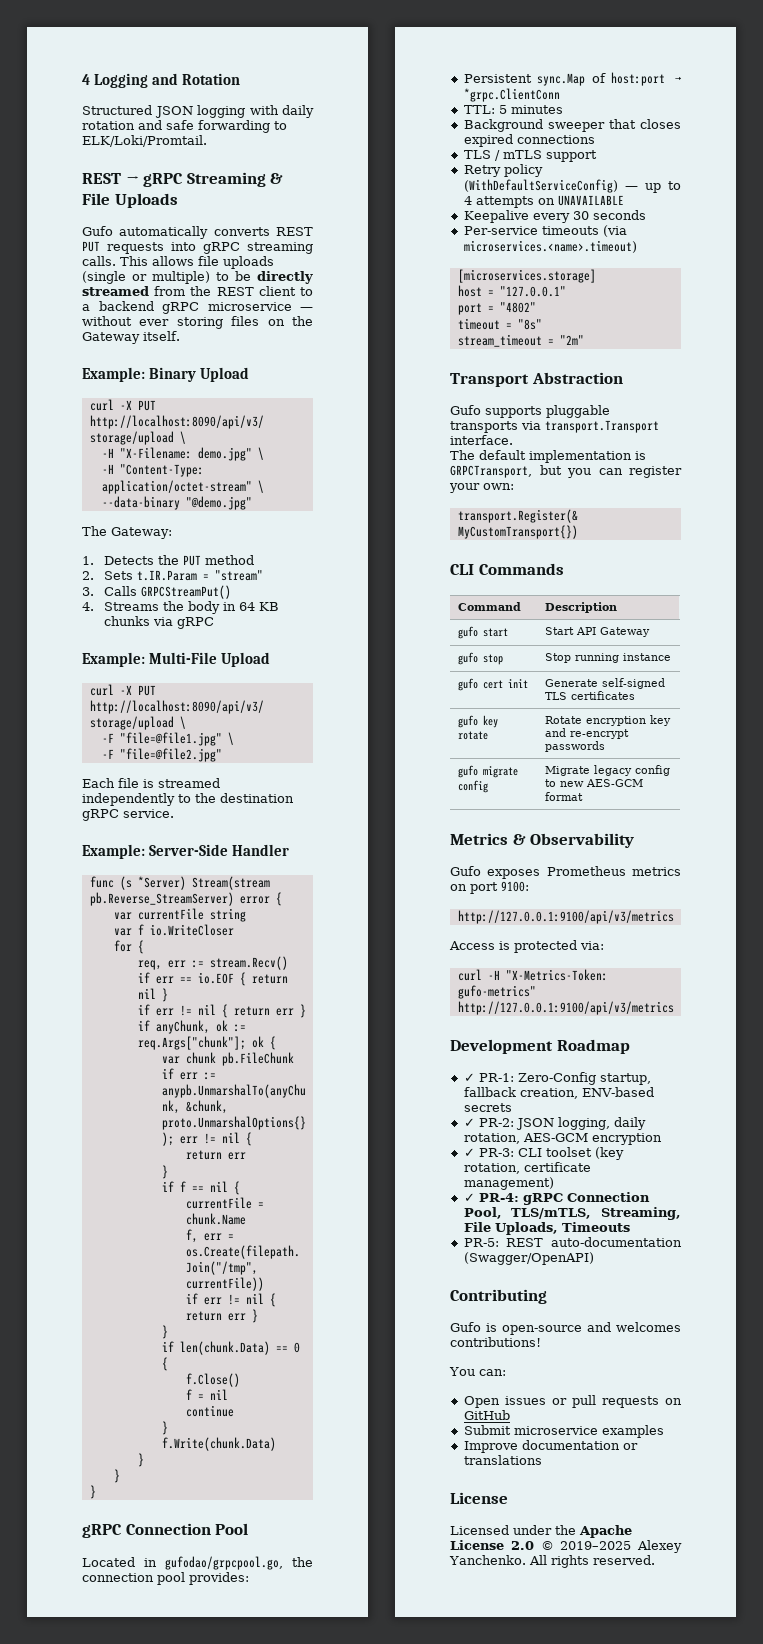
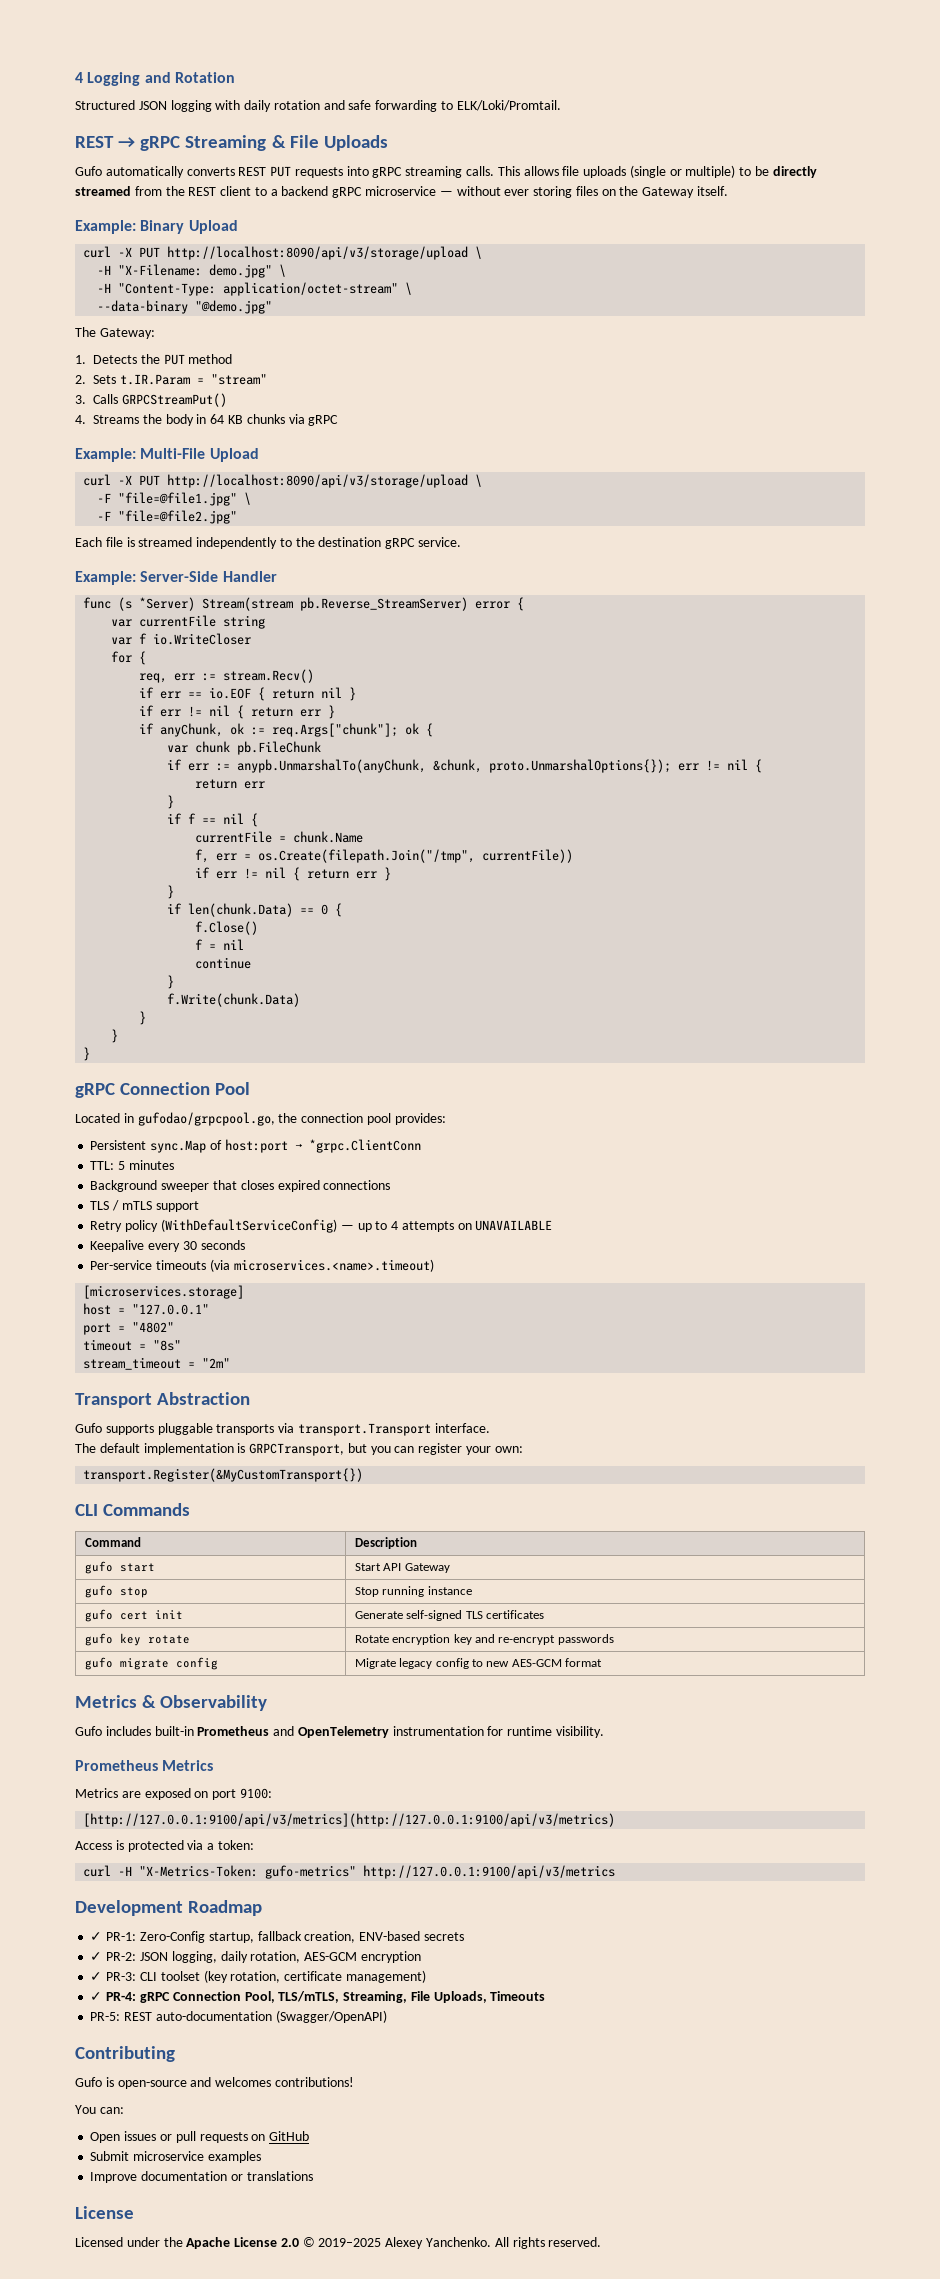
[487,866,681,879] exposes Prometheus metrics -> [105,1726,605,1738] [75,1760,214,1771] [75,1788,191,1800] includes built-in Prometheus and OpenTelemetry instrumentation for runtime visibility. // Prometheus Metrics // Metrics are exposed
[457,910,674,924] http://127.0.0.1:9100/api/v3/metrics -> [83,1813,616,1827] [http://127.0.0.1:9100/api/v3/metrics](http://127.0.0.1:9100/api/v3/metrics)
[580,941,604,950] via: -> [187,1840,254,1850] via a token:

